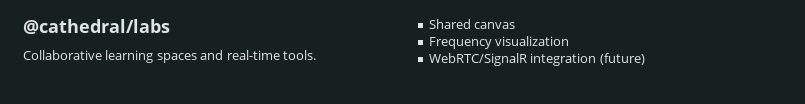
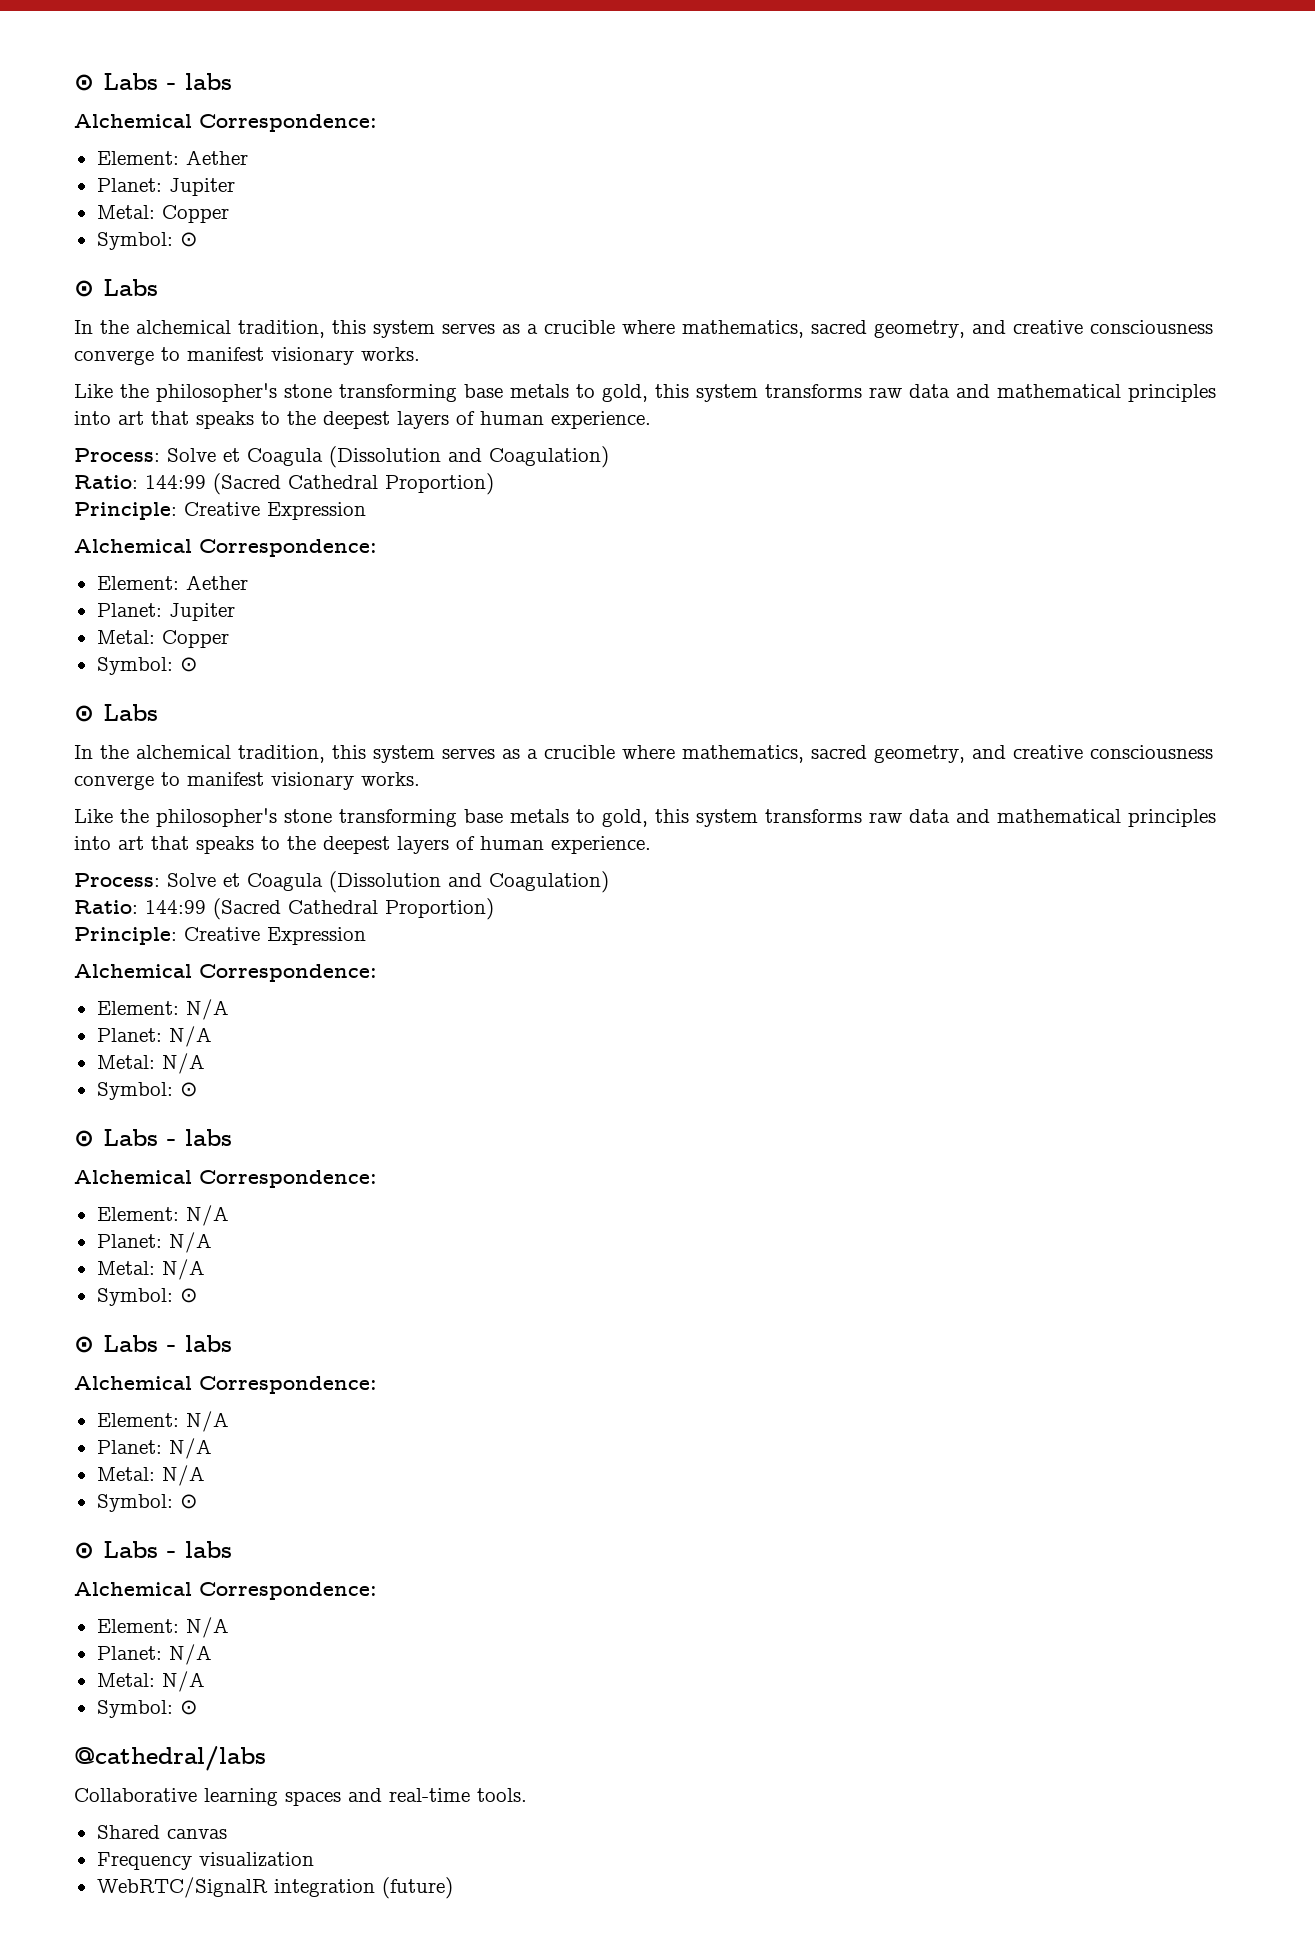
(23, 26) none -> [74,73,232,91] [74,114,377,132] [96,150,248,165] [96,178,235,196] [96,205,229,223] [96,232,198,250] [74,279,158,297] [74,320,1213,338] [74,347,420,365] [74,383,1216,402] [74,411,651,429] [74,446,609,468] [74,473,494,495] [74,502,366,520] [74,539,377,557] [96,575,248,590] [96,603,235,621] [96,630,229,648] [96,657,198,675] [74,704,158,722] [74,745,1213,763] [74,772,420,790] [74,808,1216,827] [74,836,651,854] [74,871,609,893] [74,898,494,920] [74,927,366,945] [74,964,377,982] [96,999,229,1020] [96,1026,212,1047] [96,1053,205,1074] [96,1082,198,1100] [74,1129,232,1147] [74,1170,377,1188] [96,1205,229,1226] [96,1232,212,1253] [96,1259,205,1280] [96,1288,198,1306] [74,1335,232,1353] [74,1376,377,1394] [96,1411,229,1432] [96,1438,212,1459] [96,1465,205,1486] [96,1494,198,1512] [74,1541,232,1559] [74,1582,377,1600] [96,1617,229,1638] [96,1644,212,1665] [96,1671,205,1692] [96,1700,198,1718] ⊙ Labs - labs // Alchemical Correspondence: // Element: Aether // Planet: Jupiter // Metal: Copper // Symbol: ⊙ // ⊙ Labs // In the alchemical tradition, this system serves as a crucible where mathematics, sacred geometry, and creative consciousness converge to manifest visionary works. // Like the philosopher's stone transforming base metals to gold, this system transforms raw data and mathematical principles into art that speaks to the deepest layers of human experience. // Process: Solve et Coagula (Dissolution and Coagulation) // Ratio: 144:99 (Sacred Cathedral Proportion) // Principle: Creative Expression // Alchemical Correspondence: // Element: Aether // Planet: Jupiter // Metal: Copper // Symbol: ⊙ // ⊙ Labs // In the alchemical tradition, this system serves as a crucible where mathematics, sacred geometry, and creative consciousness converge to manifest visionary works. // Like the philosopher's stone transforming base metals to gold, this system transforms raw data and mathematical principles into art that speaks to the deepest layers of human experience. // Process: Solve et Coagula (Dissolution and Coagulation) // Ratio: 144:99 (Sacred Cathedral Proportion) // Principle: Creative Expression // Alchemical Correspondence: // Element: N/A // Planet: N/A // Metal: N/A // Symbol: ⊙ // ⊙ Labs - labs // Alchemical Correspondence: // Element: N/A // Planet: N/A // Metal: N/A // Symbol: ⊙ // ⊙ Labs - labs // Alchemical Correspondence: // Element: N/A // Planet: N/A // Metal: N/A // Symbol: ⊙ // ⊙ Labs - labs // Alchemical Correspondence: // Element: N/A // Planet: N/A // Metal: N/A // Symbol: ⊙ //

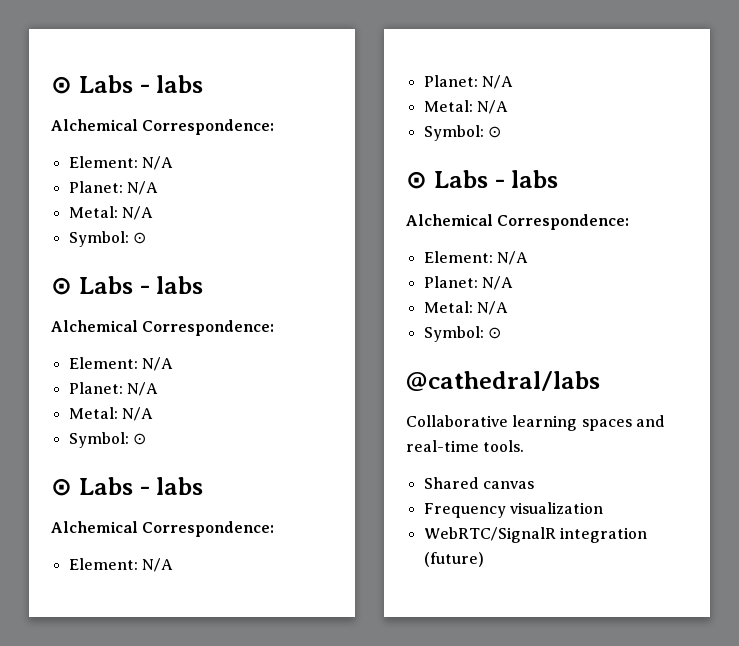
[74,73,232,91] [74,114,377,132] [96,150,248,165] [96,178,235,196] [96,205,229,223] [96,232,198,250] [74,279,158,297] [74,320,1213,338] [74,347,420,365] [74,383,1216,402] [74,411,651,429] [74,446,609,468] [74,473,494,495] [74,502,366,520] [74,539,377,557] [96,575,248,590] [96,603,235,621] [96,630,229,648] [96,657,198,675] [74,704,158,722] [74,745,1213,763] [74,772,420,790] [74,808,1216,827] [74,836,651,854] [74,871,609,893] [74,898,494,920] [74,927,366,945] [74,964,377,982] ⊙ Labs - labs // Alchemical Correspondence: // Element: Aether // Planet: Jupiter // Metal: Copper // Symbol: ⊙ // ⊙ Labs // In the alchemical tradition, this system serves as a crucible where mathematics, sacred geometry, and creative consciousness converge to manifest visionary works. // Like the philosopher's stone transforming base metals to gold, this system transforms raw data and mathematical principles into art that speaks to the deepest layers of human experience. // Process: Solve et Coagula (Dissolution and Coagulation) // Ratio: 144:99 (Sacred Cathedral Proportion) // Principle: Creative Expression // Alchemical Correspondence: // Element: Aether // Planet: Jupiter // Metal: Copper // Symbol: ⊙ // ⊙ Labs // In the alchemical tradition, this system serves as a crucible where mathematics, sacred geometry, and creative consciousness converge to manifest visionary works. // Like the philosopher's stone transforming base metals to gold, this system transforms raw data and mathematical principles into art that speaks to the deepest layers of human experience. // Process: Solve et Coagula (Dissolution and Coagulation) // Ratio: 144:99 (Sacred Cathedral Proportion) // Principle: Creative Expression // Alchemical Correspondence: -> [51,75,204,94] [51,119,275,135] ⊙ Labs - labs // Alchemical Correspondence:

